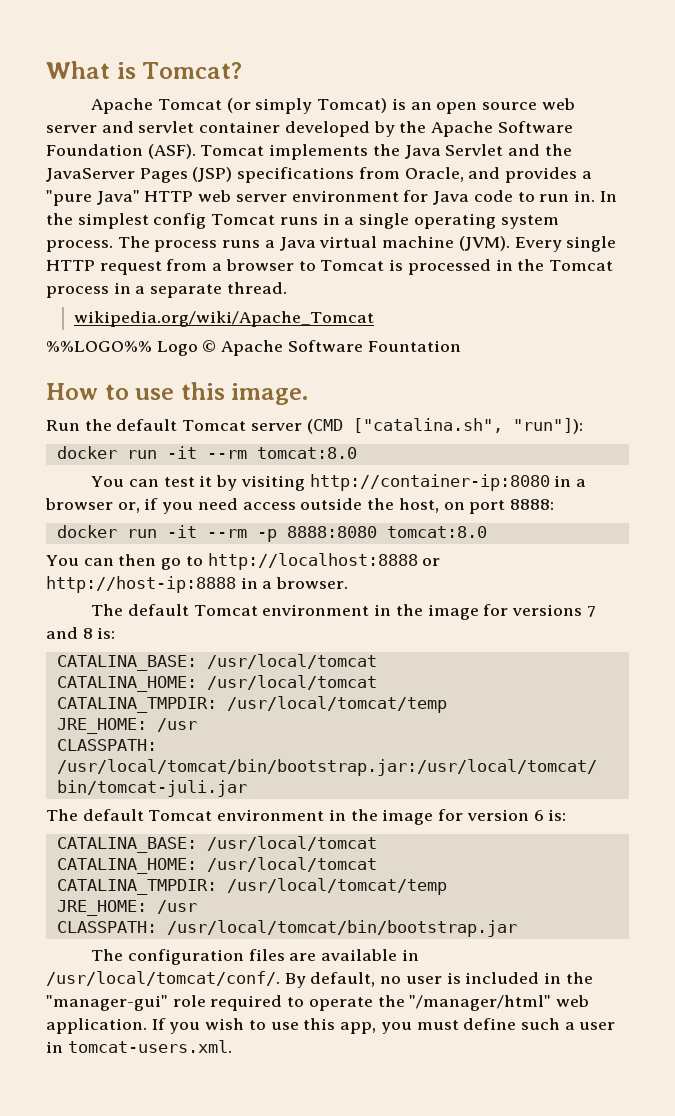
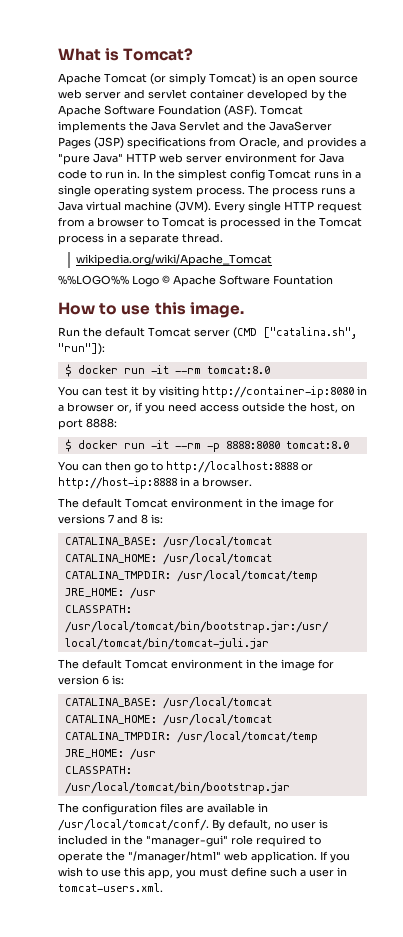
(583, 426) none -> [64,364,72,377] $
(554, 504) none -> [64,439,72,452] $

